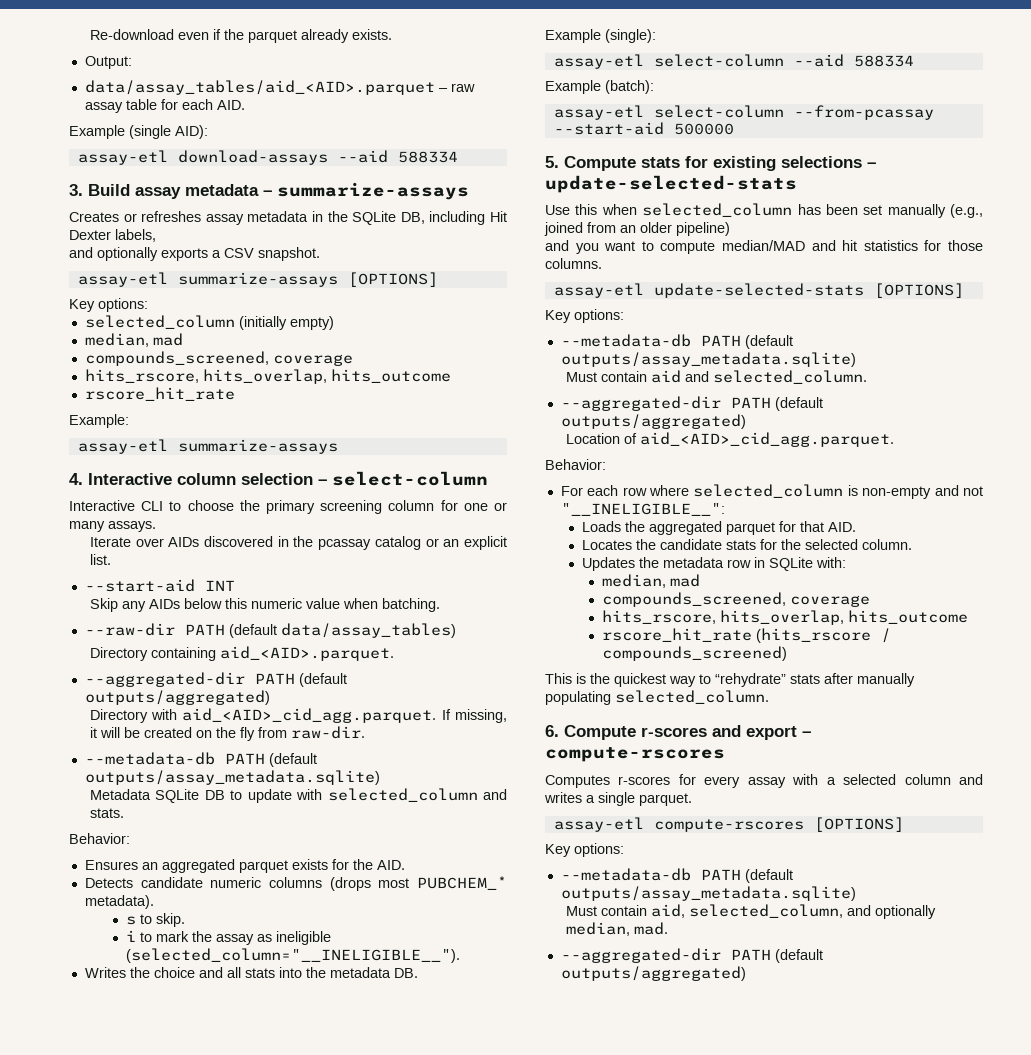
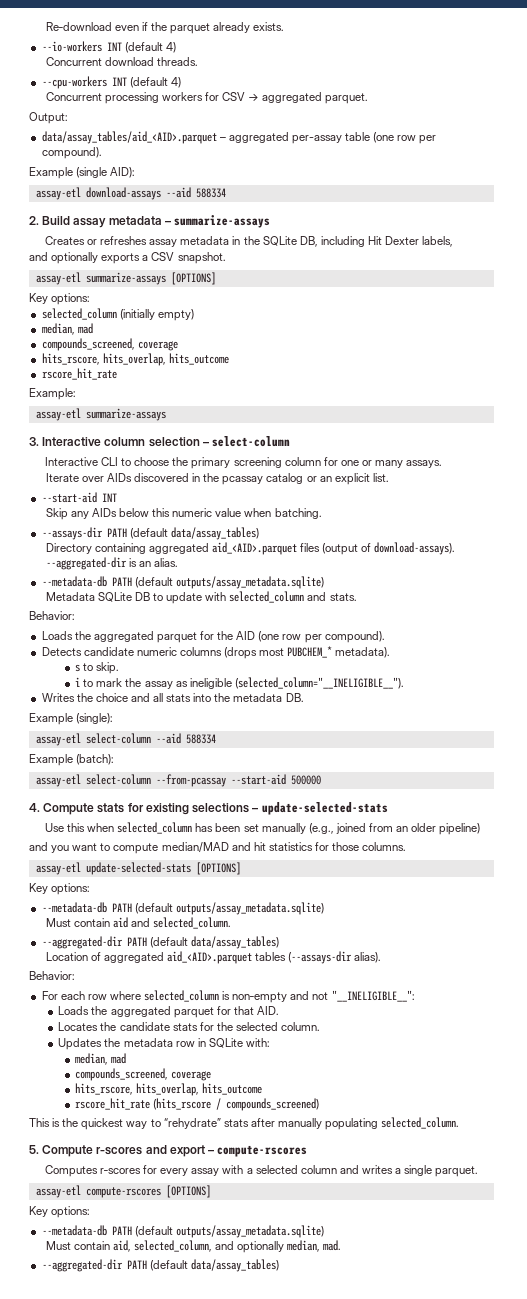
[84,56,132,69] [84,80,475,95] [84,99,245,113] Output: // data/assay_tables/aid_<AID>.parquet – raw assay table for each AID. -> [41,41,176,53] [45,57,198,66] [41,76,181,89] [45,92,369,104] [29,112,68,124] [41,131,437,144] [41,147,102,159] --io-workers INT (default 4) // Concurrent download threads. // --cpu-workers INT (default 4) // Concurrent processing workers for CSV → aggregated parquet. // Output: // data/assay_tables/aid_<AID>.parquet – aggregated per-assay table (one row per compound).
[69,184,83,196] 3. -> [29,216,39,225] 2.
[69,473,83,485] 4. -> [29,437,39,446] 3.
[84,623,175,636] --raw-dir -> [41,527,103,540] --assays-dir
[219,646,394,661] [84,672,347,687] [84,690,270,705] [89,708,507,723] [89,726,365,741] aid_<AID>.parquet. // --aggregated-dir PATH (default outputs/aggregated) // Directory with aid_<AID>_cid_agg.parquet. If missing, it will be created on the fly from raw-dir. -> [148,542,456,555] [45,557,179,570] aggregated aid_<AID>.parquet files (output of download-assays). --aggregated-dir is an alias.
[84,859,405,873] Ensures an aggregated parquet exists for the AID. -> [41,631,385,643] Loads the aggregated parquet for the AID (one row per compound).
[545,156,559,168] 5. -> [29,803,40,812] 4.
[560,414,746,429] outputs/aggregated) -> [190,936,279,949] data/assay_tables)
[639,432,894,447] aid_<AID>_cid_agg.parquet. -> [103,951,382,964] aggregated aid_<AID>.parquet tables (--assays-dir alias).
[545,725,559,737] 6. -> [29,1145,39,1154] 5.
[560,966,746,981] outputs/aggregated) -> [190,1259,279,1272] data/assay_tables)

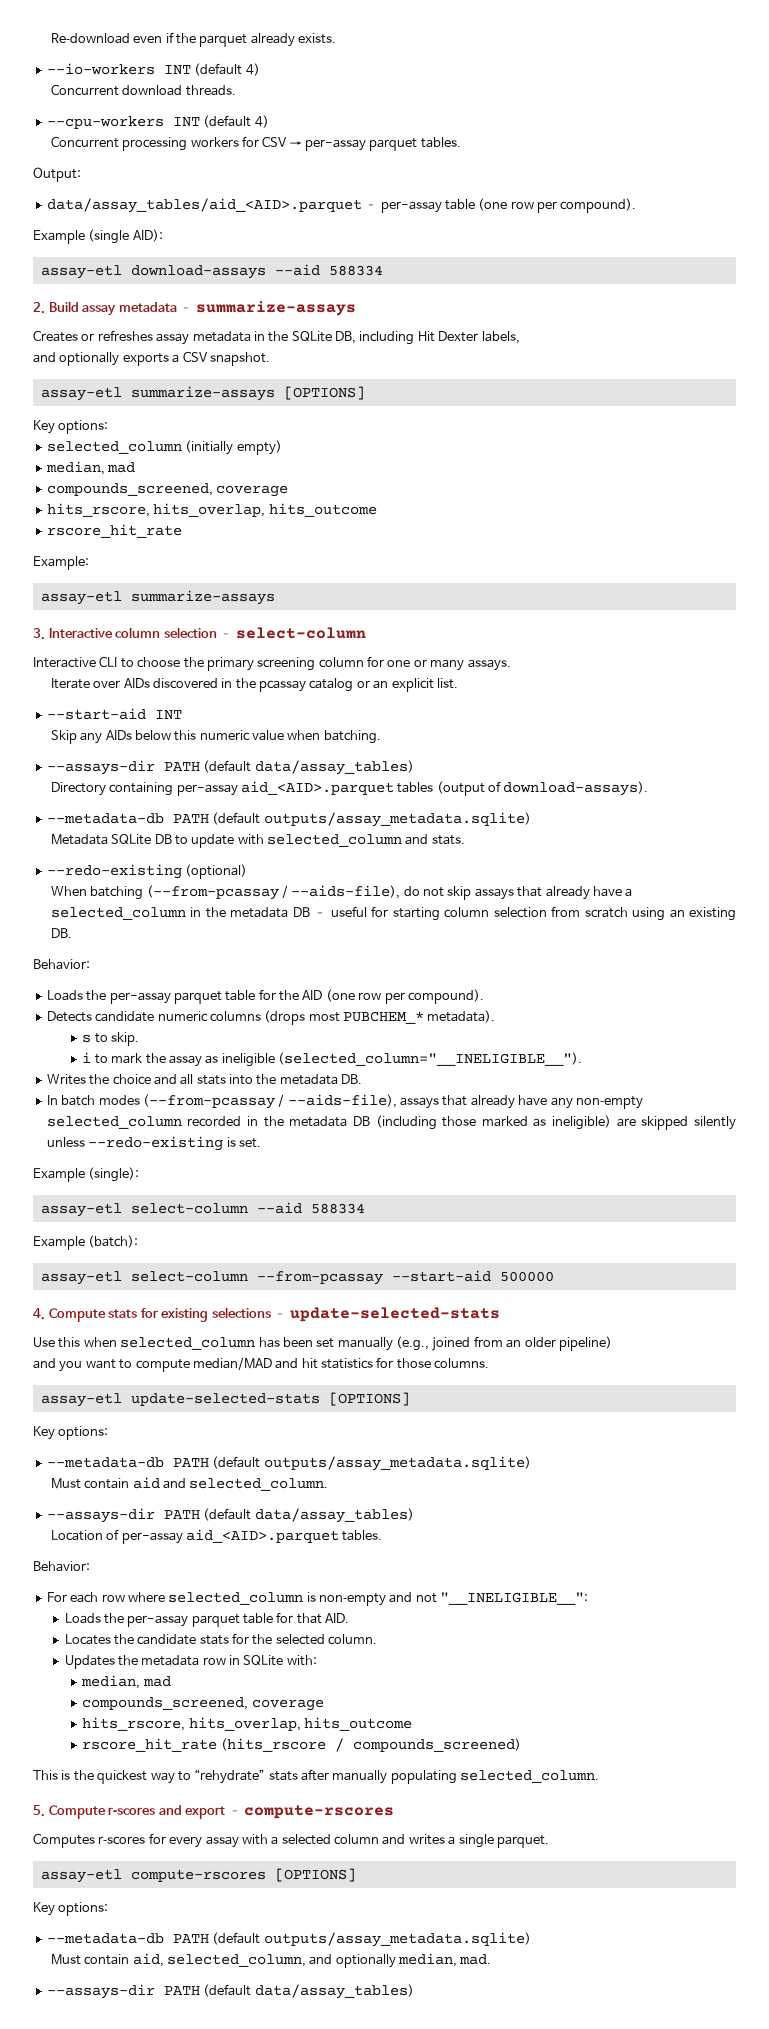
[262,92,369,104] aggregated parquet. -> [305,137,461,151] per-assay parquet tables.
[228,132,289,143] aggregated -> (378, 206) none
[148,542,321,555] aggregated aid_<AID>.parquet files -> [176,781,434,796] per-assay aid_<AID>.parquet tables
[45,557,179,570] --aggregated-dir is an alias. -> (649, 788) none
(357, 597) none -> [46,864,248,879] [50,885,633,900] [50,906,736,921] [50,928,72,938] // --redo-existing (optional) // When batching (--from-pcassay / --aids-file), do not skip assays that already have a selected_column in the metadata DB – useful for starting column selection from scratch using an existing DB.
[93,631,197,643] aggregated parquet -> [109,990,256,1004] per-assay parquet table
(304, 697) none -> [46,1094,643,1109] [46,1115,736,1130] [46,1136,261,1151] // In batch modes (--from-pcassay / --aids-file), assays that already have any non‑empty selected_column recorded in the metadata DB (including those marked as ineligible) are skipped silently unless --redo-existing is set.
[41,936,123,949] --aggregated-dir -> [46,1508,155,1523] --assays-dir
[103,951,382,964] aggregated aid_<AID>.parquet tables (--assays-dir alias). -> [121,1529,383,1544] per-assay aid_<AID>.parquet tables.
[110,1006,214,1018] aggregated parquet -> [127,1613,274,1627] per-assay parquet table
[41,1259,123,1272] --aggregated-dir -> [46,1984,155,1999] --assays-dir

